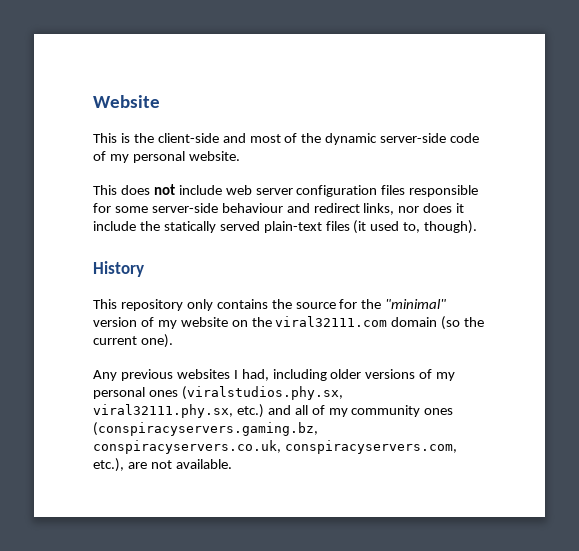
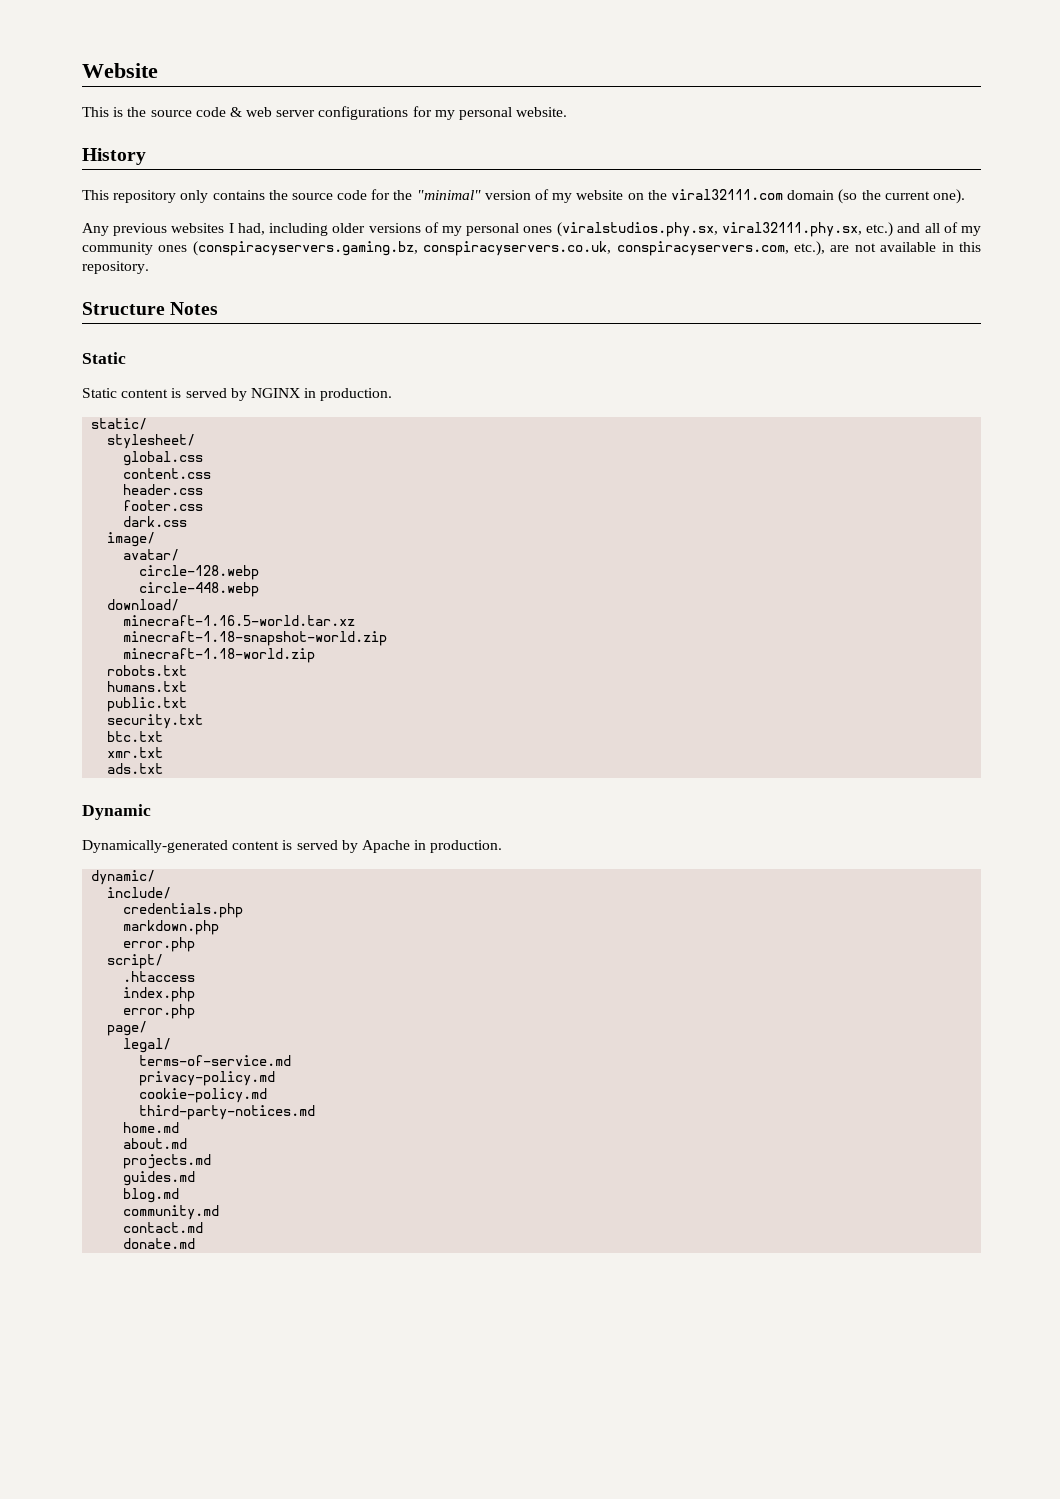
[157,133,480,145] [93,151,240,163] [93,184,479,197] [93,203,465,215] [93,220,478,234] client-side and most of the dynamic server-side code of my personal website. // This does not include web server configuration files responsible for some server-side behaviour and redirect links, nor does it include the statically served plain-text files (it used to, though). -> [150,106,568,120] source code & web server configurations for my personal website.
(336, 305) none -> [337,190,368,200] code
[175,459,232,469] available. -> [880,242,981,252] [82,261,149,274] [82,302,219,315] [82,352,126,364] [82,388,393,401] [91,418,148,430] [107,434,196,449] [123,451,204,466] [123,468,212,479] [123,484,204,495] [123,500,204,511] [123,516,188,527] [107,532,156,547] [123,549,180,561] [139,565,260,580] [139,582,260,597] [107,599,180,611] [123,615,356,626] [123,631,388,646] [123,648,316,663] [107,665,188,676] [107,681,188,692] [107,697,188,712] [107,714,204,729] [107,731,164,742] [107,747,164,758] [107,763,164,774] [82,804,151,820] [82,840,503,853] [91,870,156,885] [107,887,172,899] [123,903,244,918] [123,920,220,935] [123,937,196,952] [107,954,164,969] [123,971,196,982] [123,987,196,1002] [123,1004,196,1019] [107,1021,148,1036] [123,1038,172,1053] [139,1055,292,1066] [139,1071,276,1086] [139,1088,268,1103] [139,1105,316,1120] [123,1122,180,1133] [123,1138,188,1149] [123,1154,212,1169] [123,1171,196,1186] [123,1188,180,1203] [123,1205,220,1220] [123,1222,204,1233] [123,1238,196,1249] available in this repository. // Structure Notes // Static // Static content is served by NGINX in production. // static/ // stylesheet/ // global.css // content.css // header.css // footer.css // dark.css // image/ // avatar/ // circle-128.webp // circle-448.webp // download/ // minecraft-1.16.5-world.tar.xz // minecraft-1.18-snapshot-world.zip // minecraft-1.18-world.zip // robots.txt // humans.txt // public.txt // security.txt // btc.txt // xmr.txt // ads.txt // Dynamic // Dynamically-generated content is served by Apache in production. // dynamic/ // include/ // credentials.php // markdown.php // error.php // script/ // .htaccess // index.php // error.php // page/ // legal/ // terms-of-service.md // privacy-policy.md // cookie-policy.md // third-party-notices.md // home.md // about.md // projects.md // guides.md // blog.md // community.md // contact.md // donate.md

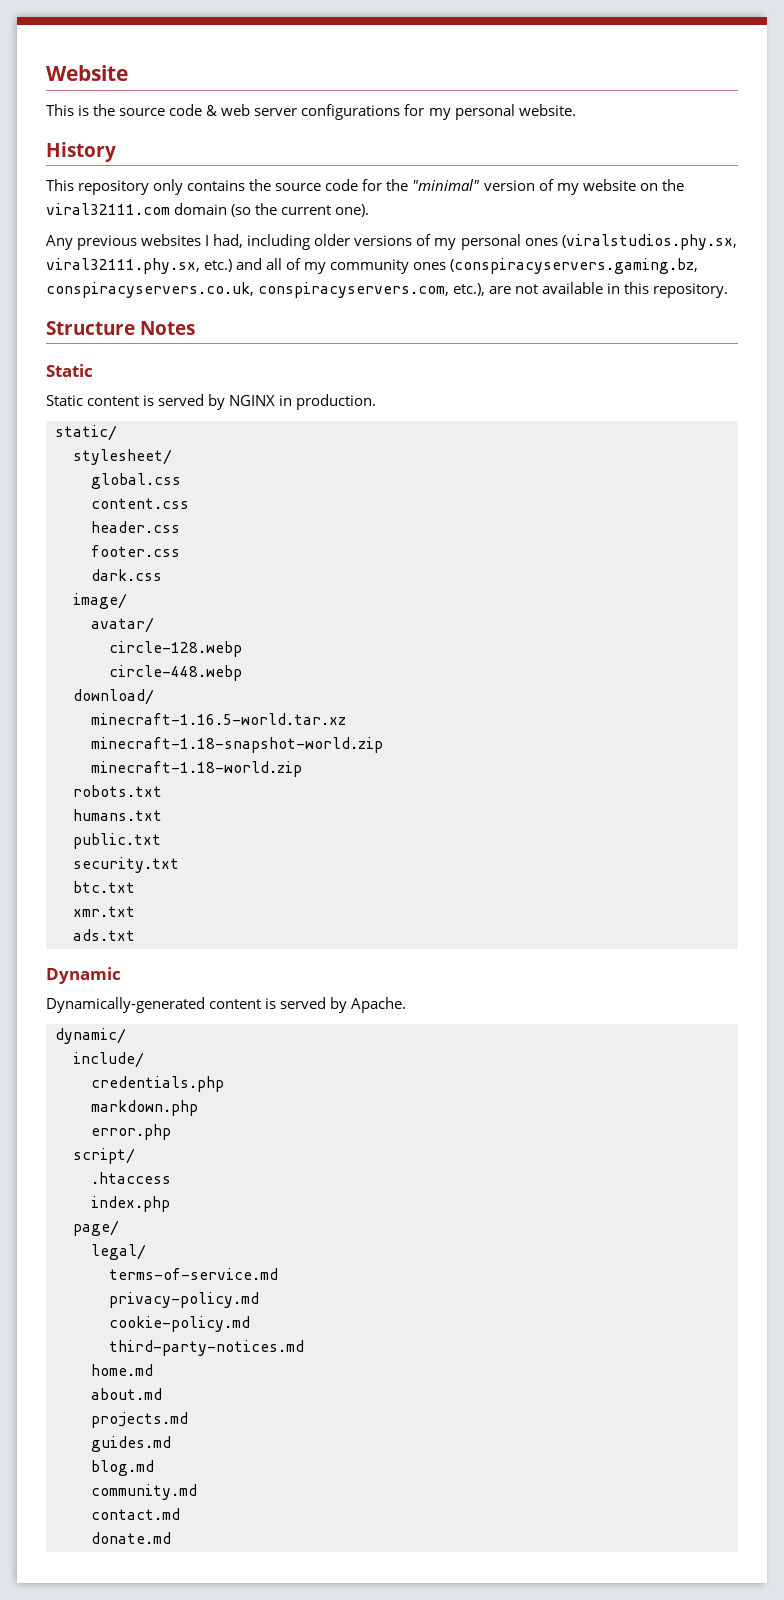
[361,840,503,853] Apache in production. -> [351,997,407,1013] Apache.
[123,1004,196,1019] // error.php -> (170, 1204) none

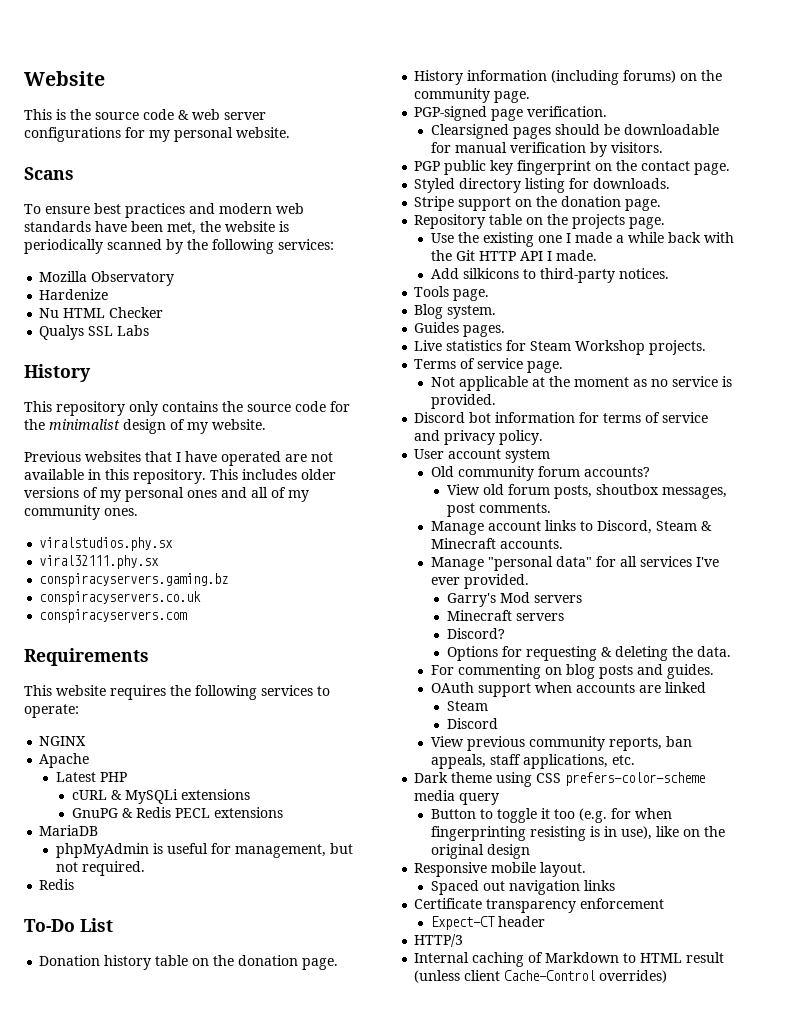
(576, 110) none -> [24,167,74,180] [24,203,304,218] [24,221,289,235] [24,239,334,254] [39,271,175,286] [39,289,109,300] [39,307,164,318] [39,325,150,340] // Scans // To ensure best practices and modern web standards have been met, the website is periodically scanned by the following services: // Mozilla Observatory // Hardenize // Nu HTML Checker // Qualys SSL Labs
[412,179,684,195] [46,203,370,217] [46,234,311,250] "minimal" version of my website on the viral32111.com domain (so the current one). // Any previous websites I had, including -> [49,419,266,434] [24,451,333,466] [24,469,297,484] minimalist design of my website. // Previous websites that I have operated are not available in this repository. This includes
[561,234,737,250] [46,258,233,274] (viralstudios.phy.sx, viral32111.phy.sx, etc.) -> (217, 494) none
[413,258,699,274] [46,282,729,298] [46,321,196,335] [46,364,93,377] [46,394,377,410] [55,425,117,441] [73,449,172,465] [91,473,181,489] [91,498,189,509] [91,521,180,533] [91,545,180,557] [91,569,162,581] [73,593,127,609] [91,617,154,633] [109,641,242,657] [109,665,242,681] [73,689,154,705] [91,713,346,725] [91,737,383,753] [91,761,302,777] [73,785,162,797] [73,809,162,821] [73,833,161,849] [73,857,179,873] [73,881,135,893] [73,906,135,917] [73,929,135,941] [46,967,121,984] [46,997,407,1013] [55,1028,126,1044] [73,1052,144,1068] [91,1076,224,1092] [91,1100,198,1116] [91,1124,171,1140] [73,1148,135,1164] [91,1172,171,1184] [91,1196,170,1212] [73,1220,119,1236] [91,1244,146,1260] [109,1268,278,1280] [109,1292,259,1308] [109,1316,250,1332] [109,1340,304,1356] [91,1364,153,1376] [91,1388,162,1400] [91,1412,188,1428] [91,1436,171,1452] [91,1460,154,1476] [91,1484,197,1500] [91,1508,180,1520] [91,1532,171,1544] ones (conspiracyservers.gaming.bz, conspiracyservers.co.uk, conspiracyservers.com, etc.), are not available in this repository. // Structure Notes // Static // Static content is served by NGINX in production. // static/ // stylesheet/ // global.css // content.css // header.css // footer.css // dark.css // image/ // avatar/ // circle-128.webp // circle-448.webp // download/ // minecraft-1.16.5-world.tar.xz // minecraft-1.18-snapshot-world.zip // minecraft-1.18-world.zip // robots.txt // humans.txt // public.txt // security.txt // btc.txt // xmr.txt // ads.txt // Dynamic // Dynamically-generated content is served by Apache. // dynamic/ // include/ // credentials.php // markdown.php // error.php // script/ // .htaccess // index.php // page/ // legal/ // terms-of-service.md // privacy-policy.md // cookie-policy.md // third-party-notices.md // home.md // about.md // projects.md // guides.md // blog.md // community.md // contact.md // donate.md -> [104,508,138,516] [39,537,174,551] [39,555,160,569] [39,573,229,587] [39,591,202,605] [39,609,188,623] [24,648,149,666] [24,685,330,700] [24,704,79,718] [39,736,87,746] [39,753,90,768] [55,772,127,782] [72,789,251,804] [72,807,284,818] [39,825,99,836] [55,843,353,858] [55,861,145,876] [39,879,75,890] [24,918,113,932] [39,955,339,970] [414,70,723,85] [414,88,531,103] [414,106,608,121] [430,124,719,139] [430,142,663,157] [414,160,731,175] [414,178,671,193] [414,196,662,211] [414,214,666,229] [430,232,734,247] [430,250,597,261] [430,268,669,283] [414,286,490,301] [414,304,497,319] [414,322,506,337] [414,340,707,355] [414,358,564,373] [430,376,732,391] [430,394,496,409] [414,412,709,423] [414,430,544,445] [414,449,551,463] [430,466,650,481] [447,484,728,499] [447,503,552,517] [430,520,712,535] [430,538,563,549] [430,556,719,571] [430,574,529,589] [447,592,583,607] [447,610,565,621] [447,628,506,639] [447,646,732,661] [430,664,714,679] [430,682,706,697] [447,701,489,711] [447,718,499,729] [430,736,692,751] [430,754,635,769] [414,772,706,787] [414,790,500,805] [430,808,672,823] [430,826,725,841] [430,844,530,859] [414,862,587,877] [430,880,615,895] [414,898,665,913] [430,916,545,930] [414,934,464,947] [414,952,725,967] [414,970,668,983] ones. // viralstudios.phy.sx // viral32111.phy.sx // conspiracyservers.gaming.bz // conspiracyservers.co.uk // conspiracyservers.com // Requirements // This website requires the following services to operate: // NGINX // Apache // Latest PHP // cURL & MySQLi extensions // GnuPG & Redis PECL extensions // MariaDB // phpMyAdmin is useful for management, but not required. // Redis // To-Do List // Donation history table on the donation page. // History information (including forums) on the community page. // PGP-signed page verification. // Clearsigned pages should be downloadable for manual verification by visitors. // PGP public key fingerprint on the contact page. // Styled directory listing for downloads. // Stripe support on the donation page. // Repository table on the projects page. // Use the existing one I made a while back with the Git HTTP API I made. // Add silkicons to third-party notices. // Tools page. // Blog system. // Guides pages. // Live statistics for Steam Workshop projects. // Terms of service page. // Not applicable at the moment as no service is provided. // Discord bot information for terms of service and privacy policy. // User account system // Old community forum accounts? // View old forum posts, shoutbox messages, post comments. // Manage account links to Discord, Steam & Minecraft accounts. // Manage "personal data" for all services I've ever provided. // Garry's Mod servers // Minecraft servers // Discord? // Options for requesting & deleting the data. // For commenting on blog posts and guides. // OAuth support when accounts are linked // Steam // Discord // View previous community reports, ban appeals, staff applications, etc. // Dark theme using CSS prefers-color-scheme media query // Button to toggle it too (e.g. for when fingerprinting resisting is in use), like on the original design // Responsive mobile layout. // Spaced out navigation links // Certificate transparency enforcement // Expect-CT header // HTTP/3 // Internal caching of Markdown to HTML result (unless client Cache-Control overrides)

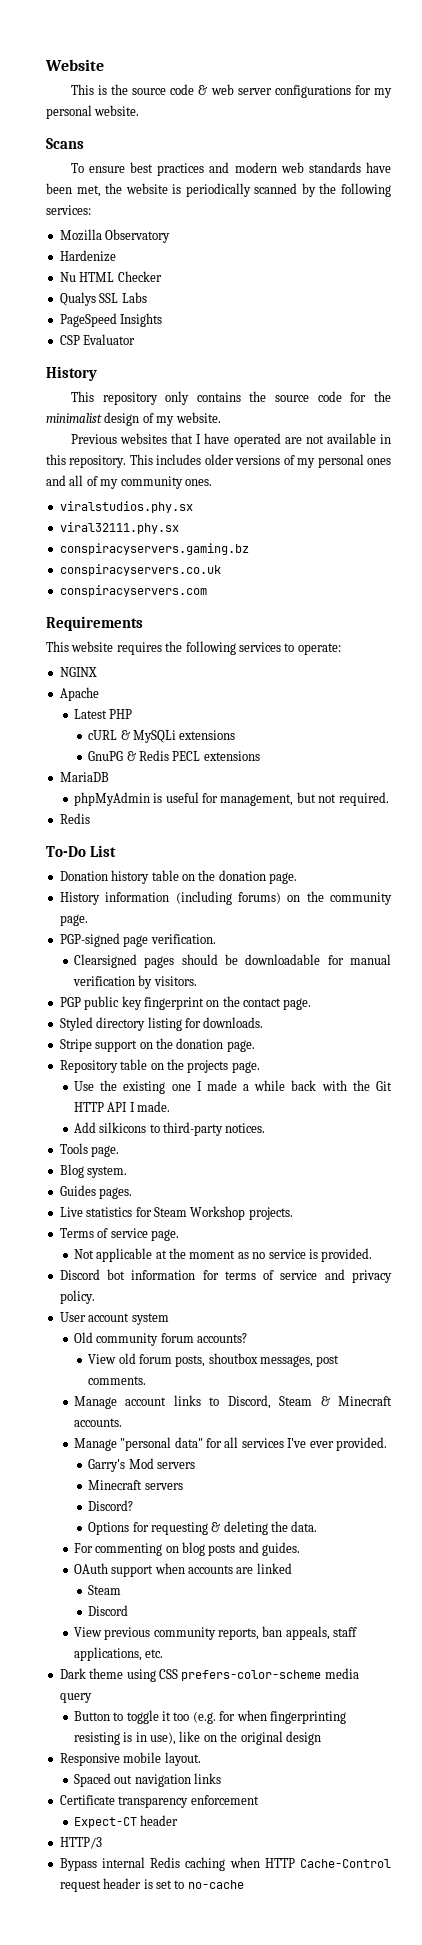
(150, 330) none -> [59,313,163,327] [59,334,136,345] // PageSpeed Insights // CSP Evaluator
[414,952,725,967] [414,970,668,983] Internal caching of Markdown to HTML result (unless client Cache-Control overrides) -> [59,1857,392,1871] [59,1878,244,1892] Bypass internal Redis caching when HTTP Cache-Control request header is set to no-cache

